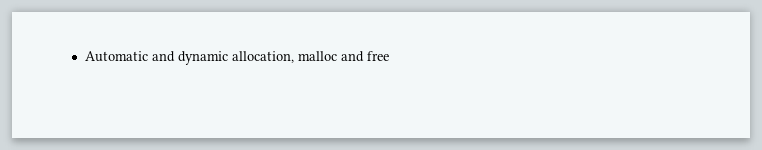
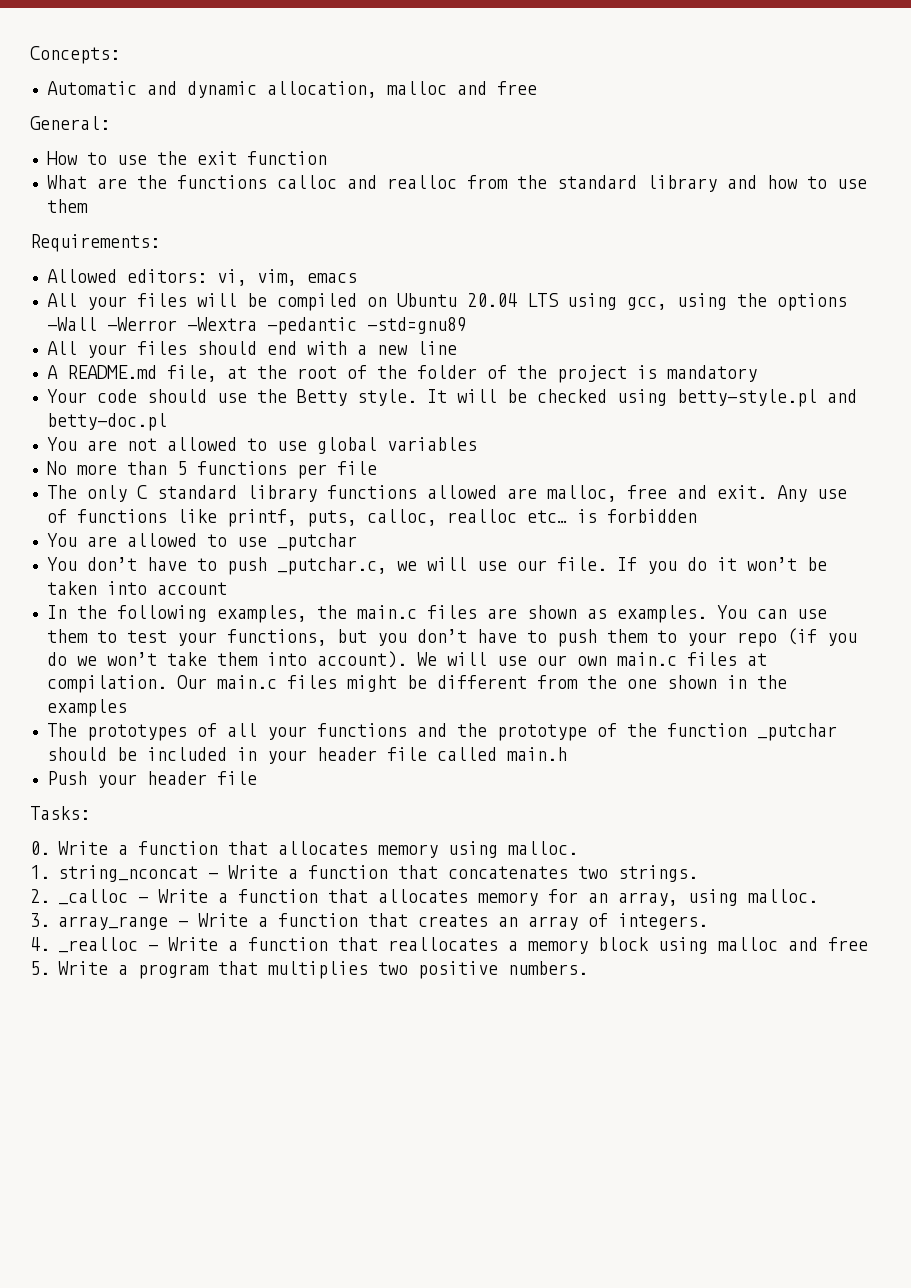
(84, 56) none -> [30,46,120,64] Concepts: //
(389, 56) none -> [30,116,110,130] [46,151,327,165] [46,175,867,192] [46,199,88,213] [30,234,160,252] [46,269,357,286] [46,293,847,311] [46,317,467,335] [46,341,457,358] [46,365,757,383] [46,389,857,407] [46,413,167,431] [46,437,477,454] [46,461,377,479] [46,485,847,502] [46,509,697,527] [46,533,357,551] [46,557,827,575] [46,581,227,595] [46,605,827,623] [46,628,857,647] [46,651,767,668] [46,675,787,693] [46,699,127,717] [46,723,837,741] [46,747,567,764] [46,771,257,788] [30,806,90,820] [30,841,578,858] [30,865,698,882] [30,889,818,906] [30,913,708,930] [30,937,868,954] [30,961,588,979] // General: // How to use the exit function // What are the functions calloc and realloc from the standard library and how to use them // Requirements: // Allowed editors: vi, vim, emacs // All your files will be compiled on Ubuntu 20.04 LTS using gcc, using the options -Wall -Werror -Wextra -pedantic -std=gnu89 // All your files should end with a new line // A README.md file, at the root of the folder of the project is mandatory // Your code should use the Betty style. It will be checked using betty-style.pl and betty-doc.pl // You are not allowed to use global variables // No more than 5 functions per file // The only C standard library functions allowed are malloc, free and exit. Any use of functions like printf, puts, calloc, realloc etc… is forbidden // You are allowed to use _putchar // You don’t have to push _putchar.c, we will use our file. If you do it won’t be taken into account // In the following examples, the main.c files are shown as examples. You can use them to test your functions, but you don’t have to push them to your repo (if you do we won’t take them into account). We will use our own main.c files at compilation. Our main.c files might be different from the one shown in the examples // The prototypes of all your functions and the prototype of the function _putchar should be included in your header file called main.h // Push your header file // Tasks: // 0. Write a function that allocates memory using malloc. // 1. string_nconcat - Write a function that concatenates two strings. // 2. _calloc - Write a function that allocates memory for an array, using malloc. // 3. array_range - Write a function that creates an array of integers. // 4. _realloc - Write a function that reallocates a memory block using malloc and free // 5. Write a program that multiplies two positive numbers.

